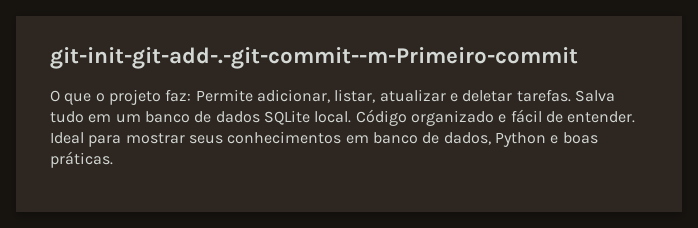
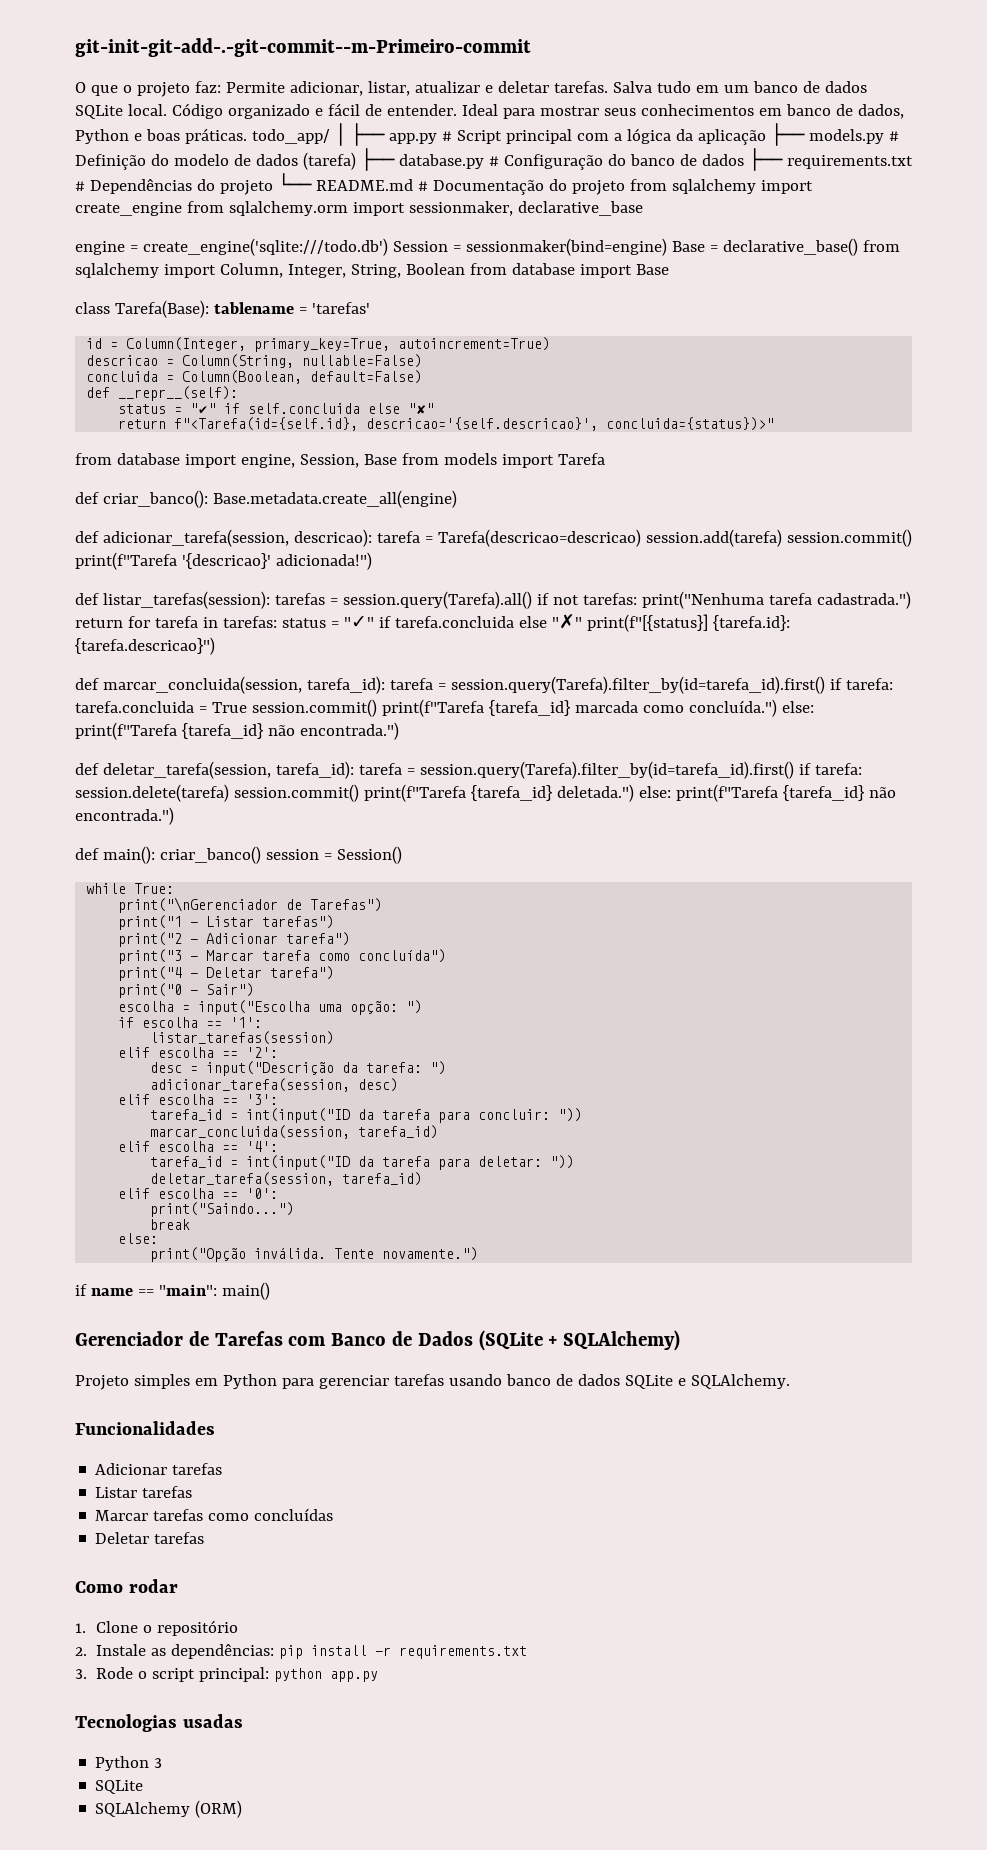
(113, 159) none -> [251,123,899,146] [75,148,913,171] [75,173,813,195] [75,201,643,216] [75,238,900,256] [75,263,669,278] [75,300,370,318] [86,337,551,352] [86,354,423,368] [86,370,423,384] [86,386,239,401] [118,403,435,414] [118,417,775,431] [75,453,605,468] [75,490,457,508] [75,529,912,547] [75,552,372,570] [75,591,911,609] [75,614,790,632] [75,637,215,655] [75,676,893,694] [75,699,814,717] [75,722,399,740] [75,761,862,779] [75,784,896,802] [75,807,174,825] [75,846,402,864] [86,883,175,894] [118,897,383,913] [118,915,335,930] [118,932,351,947] [118,949,447,964] [118,966,335,981] [118,983,255,998] [118,1000,423,1015] [118,1017,263,1028] [150,1031,335,1045] [118,1047,279,1058] [150,1061,447,1076] [150,1078,399,1092] [118,1094,279,1105] [150,1108,583,1123] [150,1125,439,1139] [118,1141,279,1152] [150,1155,575,1170] [150,1172,423,1186] [118,1188,279,1199] [150,1202,295,1217] [150,1219,191,1230] [118,1233,159,1244] [150,1247,479,1262] [75,1282,270,1300] [75,1330,681,1351] [75,1374,790,1390] [75,1421,215,1435] [95,1463,223,1475] [95,1486,193,1498] [95,1508,334,1521] [95,1532,205,1544] [75,1579,178,1593] [75,1620,238,1636] [75,1644,528,1659] [75,1667,379,1682] [75,1714,243,1732] [95,1756,163,1771] [95,1780,144,1794] [95,1800,243,1818] todo_app/ │ ├── app.py # Script principal com a lógica da aplicação ├── models.py # Definição do modelo de dados (tarefa) ├── database.py # Configuração do banco de dados ├── requirements.txt # Dependências do projeto └── README.md # Documentação do projeto from sqlalchemy import create_engine from sqlalchemy.orm import sessionmaker, declarative_base // engine = create_engine('sqlite:///todo.db') Session = sessionmaker(bind=engine) Base = declarative_base() from sqlalchemy import Column, Integer, String, Boolean from database import Base // class Tarefa(Base): tablename = 'tarefas' // id = Column(Integer, primary_key=True, autoincrement=True) // descricao = Column(String, nullable=False) // concluida = Column(Boolean, default=False) // def __repr__(self): // status = "✔" if self.concluida else "✘" // return f"<Tarefa(id={self.id}, descricao='{self.descricao}', concluida={status})>" // from database import engine, Session, Base from models import Tarefa // def criar_banco(): Base.metadata.create_all(engine) // def adicionar_tarefa(session, descricao): tarefa = Tarefa(descricao=descricao) session.add(tarefa) session.commit() print(f"Tarefa '{descricao}' adicionada!") // def listar_tarefas(session): tarefas = session.query(Tarefa).all() if not tarefas: print("Nenhuma tarefa cadastrada.") return for tarefa in tarefas: status = "✓" if tarefa.concluida else "✗" print(f"[{status}] {tarefa.id}: {tarefa.descricao}") // def marcar_concluida(session, tarefa_id): tarefa = session.query(Tarefa).filter_by(id=tarefa_id).first() if tarefa: tarefa.concluida = True session.commit() print(f"Tarefa {tarefa_id} marcada como concluída.") else: print(f"Tarefa {tarefa_id} não encontrada.") // def deletar_tarefa(session, tarefa_id): tarefa = session.query(Tarefa).filter_by(id=tarefa_id).first() if tarefa: session.delete(tarefa) session.commit() print(f"Tarefa {tarefa_id} deletada.") else: print(f"Tarefa {tarefa_id} não encontrada.") // def main(): criar_banco() session = Session() // while True: // print("\nGerenciador de Tarefas") // print("1 - Listar tarefas") // print("2 - Adicionar tarefa") // print("3 - Marcar tarefa como concluída") // print("4 - Deletar tarefa") // print("0 - Sair") // escolha = input("Escolha uma opção: ") // if escolha == '1': // listar_tarefas(session) // elif escolha == '2': // desc = input("Descrição da tarefa: ") // adicionar_tarefa(session, desc) // elif escolha == '3': // tarefa_id = int(input("ID da tarefa para concluir: ")) // marcar_concluida(session, tarefa_id) // elif escolha == '4': // tarefa_id = int(input("ID da tarefa para deletar: ")) // deletar_tarefa(session, tarefa_id) // elif escolha == '0': // print("Saindo...") // break // else: // print("Opção inválida. Tente novamente.") // if name == "main": main() // Gerenciador de Tarefas com Banco de Dados (SQLite + SQLAlchemy) // Projeto simples em Python para gerenciar tarefas usando banco de dados SQLite e SQLAlchemy. // Funcionalidades // Adicionar tarefas // Listar tarefas // Marcar tarefas como concluídas // Deletar tarefas // Como rodar // 1. Clone o repositório // 2. Instale as dependências: pip install -r requirements.txt // 3. Rode o script principal: python app.py // Tecnologias usadas // Python 3 // SQLite // SQLAlchemy (ORM)

